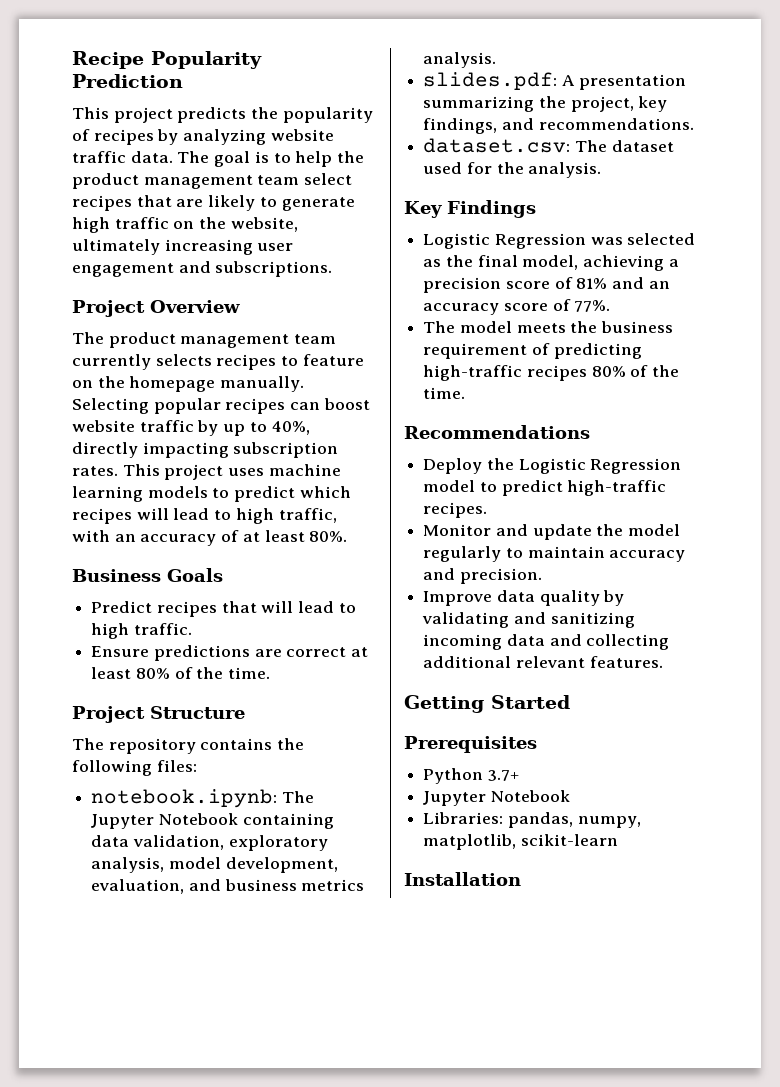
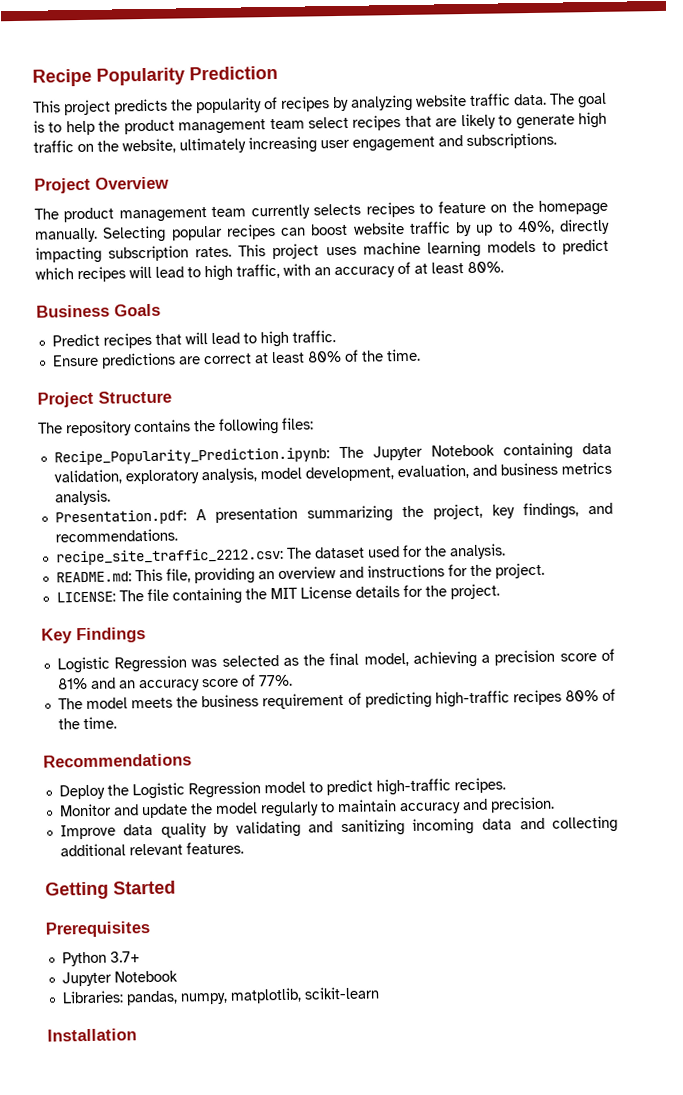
[91,789,278,808] notebook.ipynb: -> [53,447,330,466] Recipe_Popularity_Prediction.ipynb:
[423,72,558,90] slides.pdf: -> [54,509,187,526] Presentation.pdf:
[423,138,571,153] dataset.csv: -> [55,547,284,566] recipe_site_traffic_2212.csv:
(602, 170) none -> [55,562,545,585] [55,583,500,605] // README.md: This file, providing an overview and instructions for the project. // LICENSE: The file containing the MIT License details for the project.

